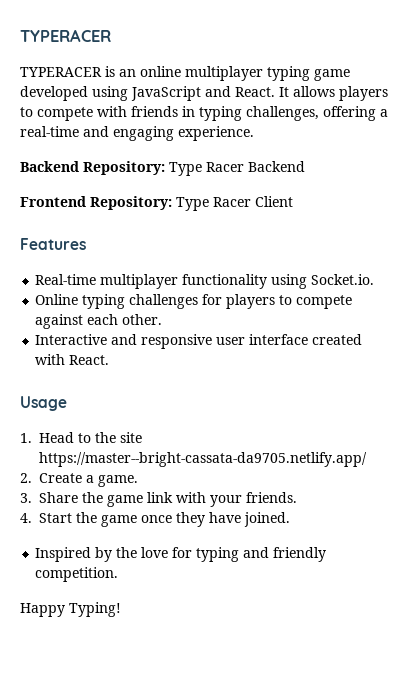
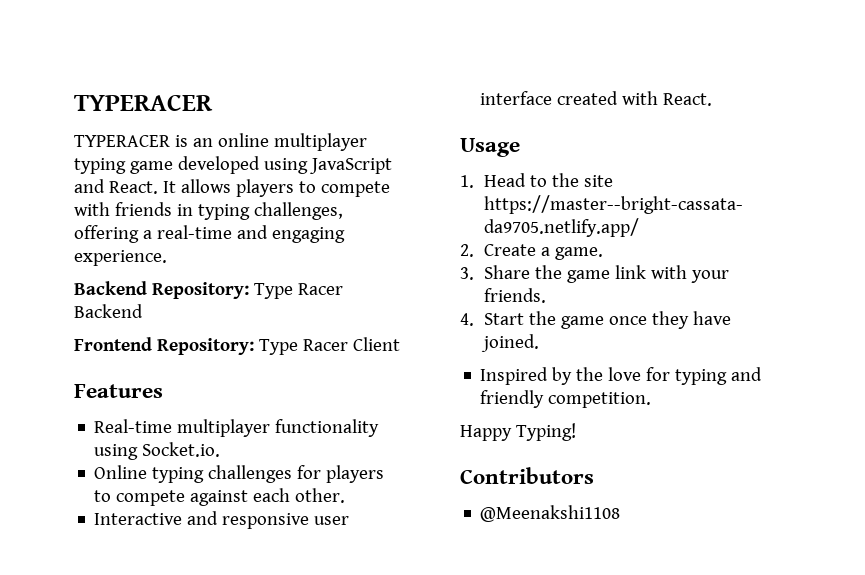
(121, 609) none -> [460,467,594,484] [480,505,621,522] // Contributors // @Meenakshi1108

